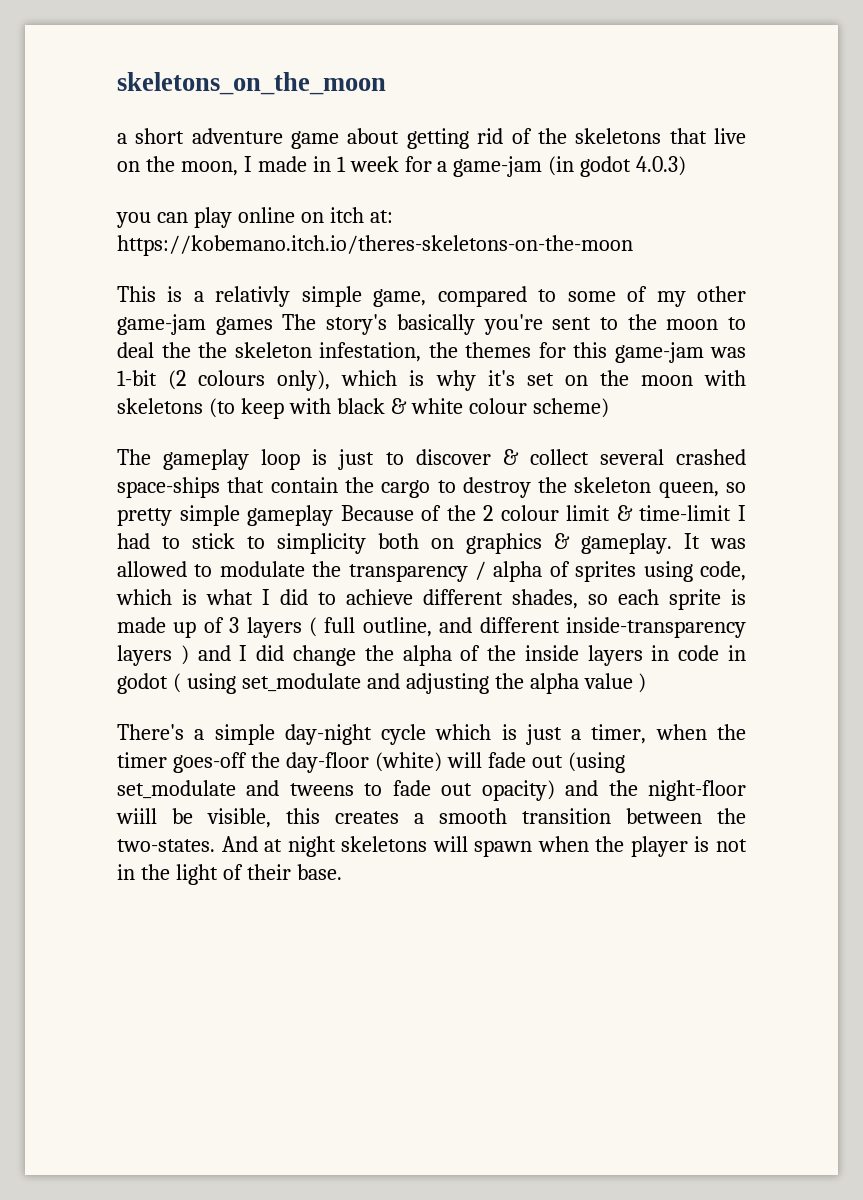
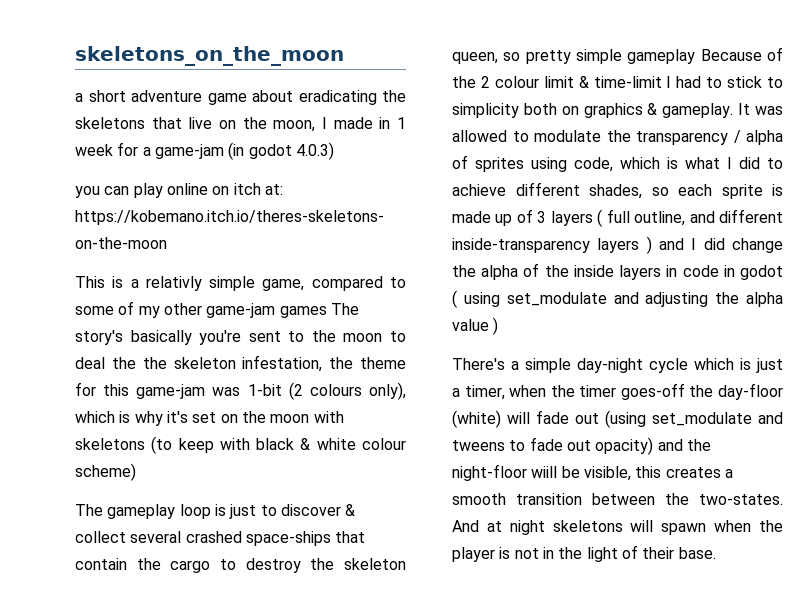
[406,128,532,149] getting rid of -> [298,90,377,105] eradicating
[465,342,531,358] themes -> [360,357,407,369] theme

